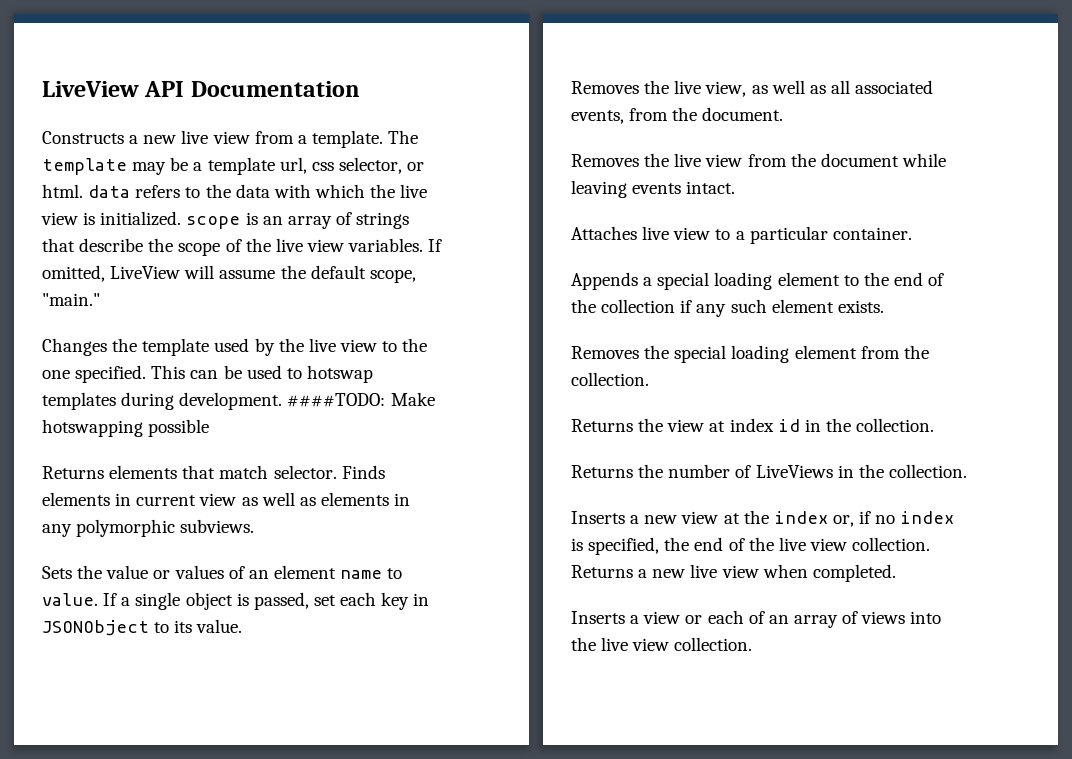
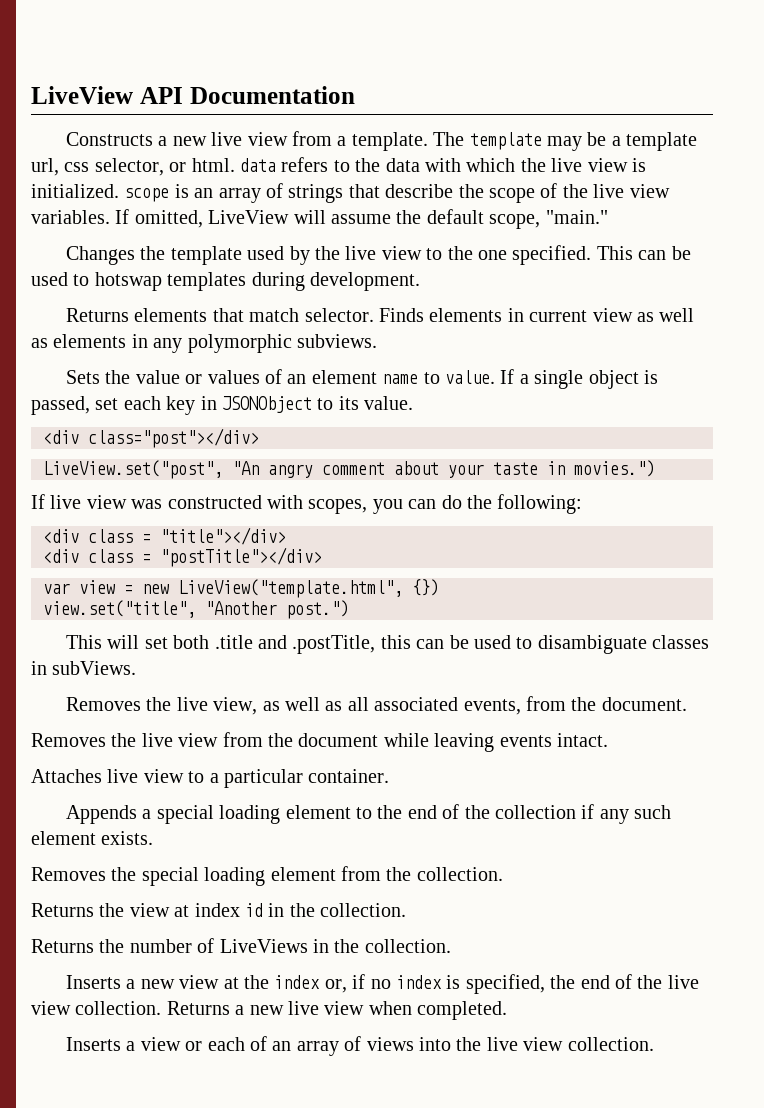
[287,392,435,407] [42,419,210,437] ####TODO: Make hotswapping possible -> (420, 281) none
(243, 626) none -> [43,428,259,448] [43,460,655,479] [31,494,583,514] [43,527,286,545] [43,547,322,567] [43,579,439,598] [43,600,349,619] [65,635,710,654] [31,661,137,675] // <div class="post"></div> // LiveView.set("post", "An angry comment about your taste in movies.") // If live view was constructed with scopes, you can do the following: // <div class = "title"></div> // <div class = "postTitle"></div> // var view = new LiveView("template.html", {}) // view.set("title", "Another post.") // This will set both .title and .postTitle, this can be used to disambiguate classes in subViews.

